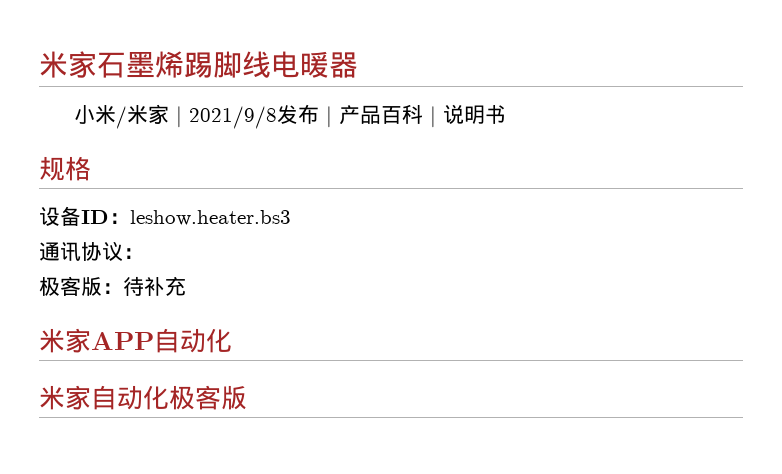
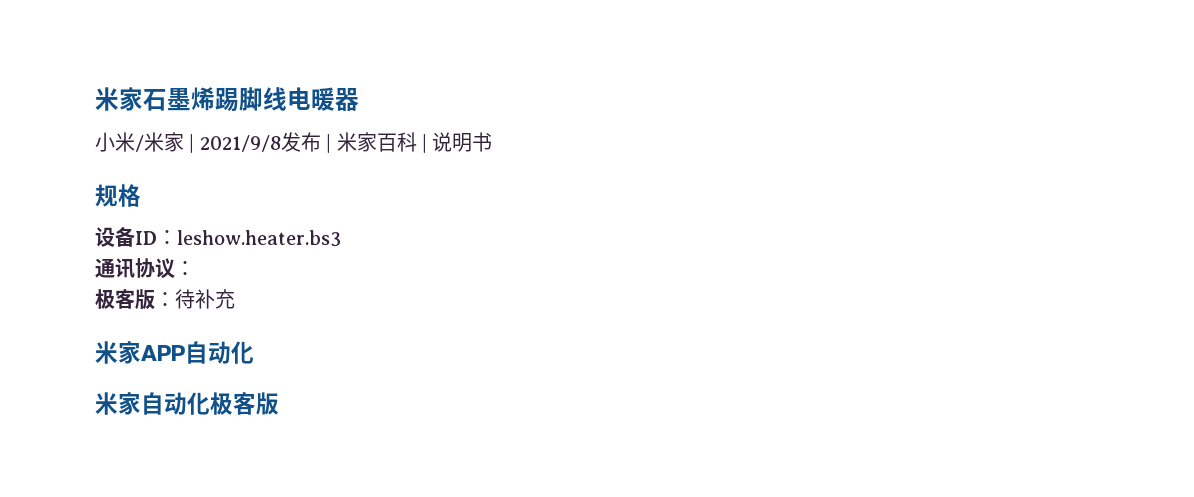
[339,105,382,125] 产品 -> [336,132,377,152] 米家

